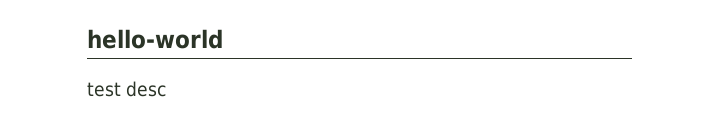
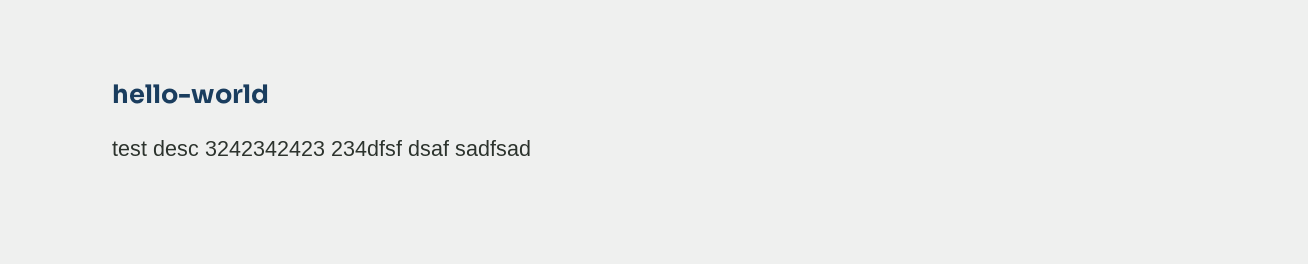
(167, 89) none -> [205,140,531,156] 3242342423 234dfsf dsaf sadfsad

